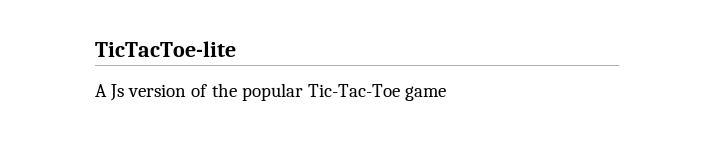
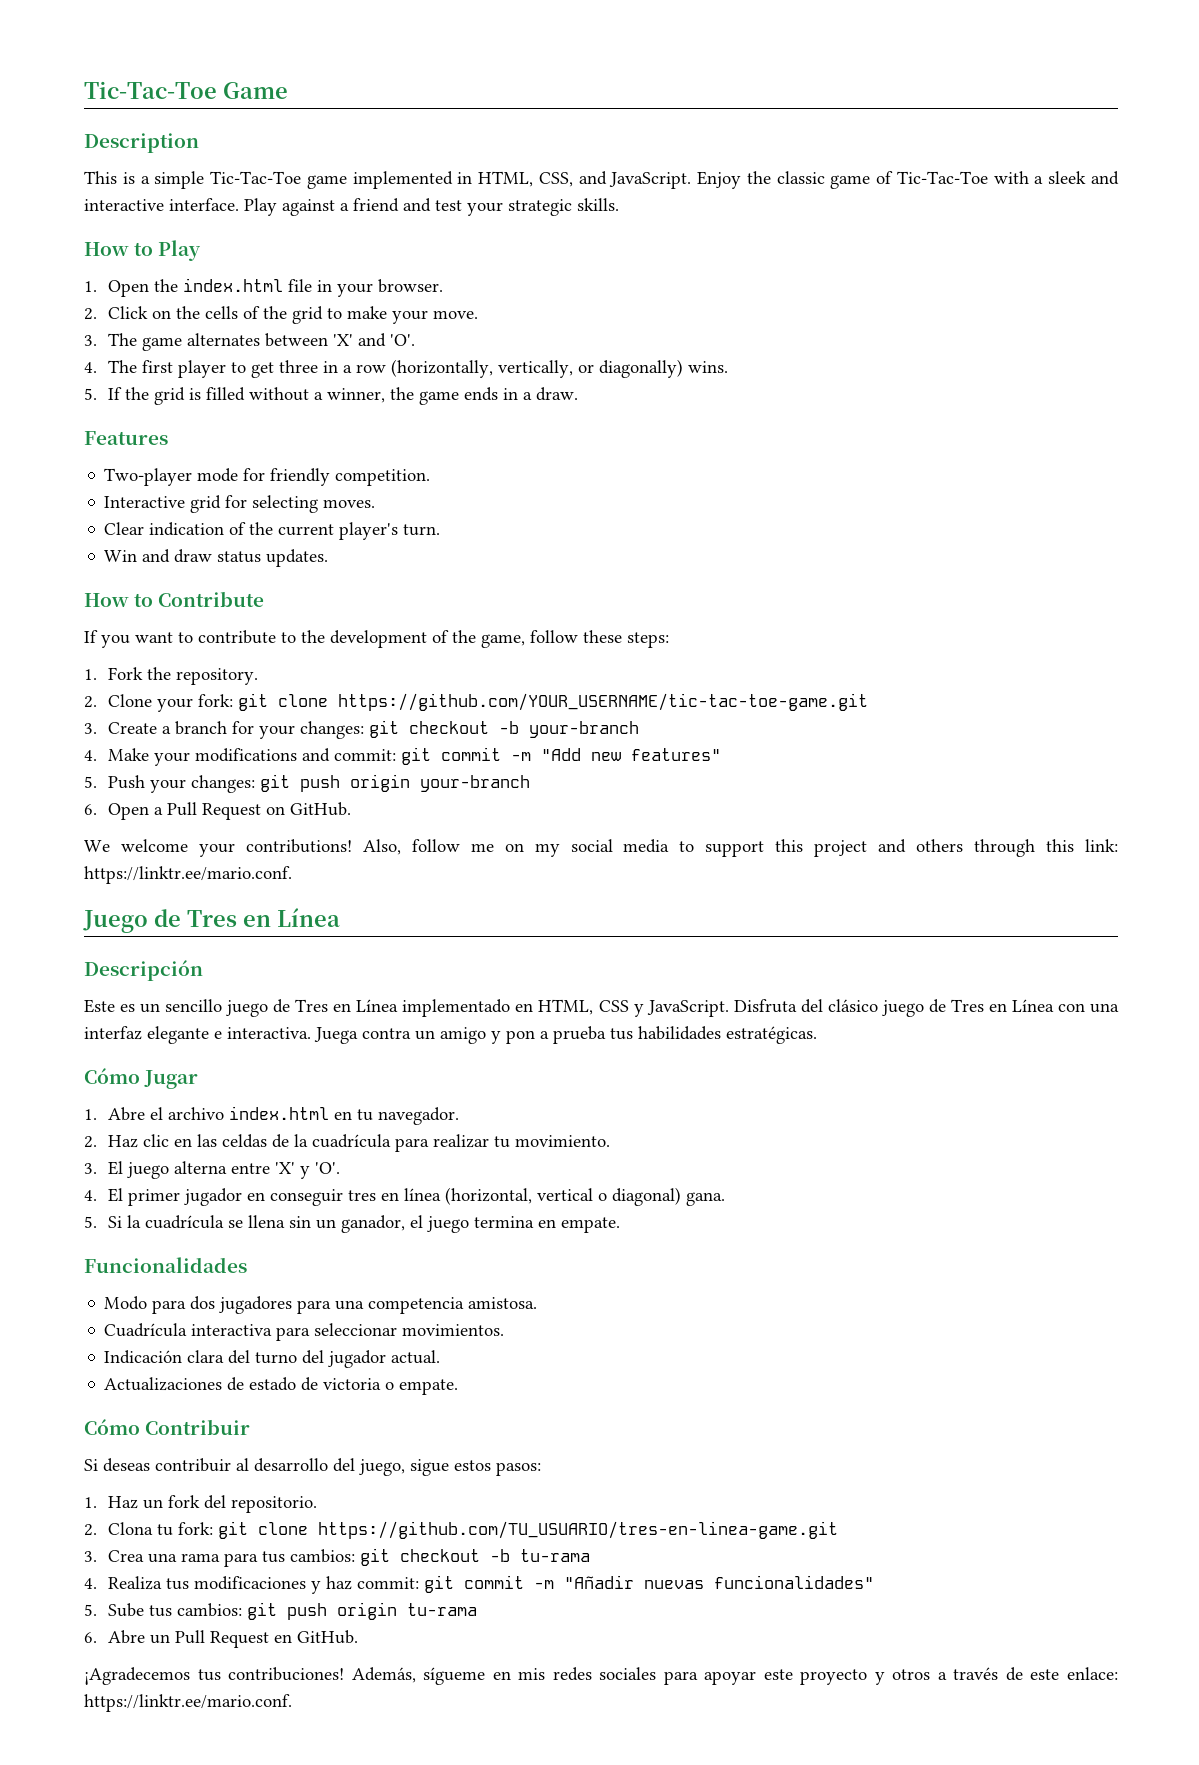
[95,41,236,57] [95,83,446,101] TicTacToe-lite // A Js version of the popular Tic-Tac-Toe game -> [84,81,288,99] [84,133,199,153] [84,171,1120,189] [84,198,619,216] [84,240,202,261] [84,278,443,297] [84,306,478,324] [84,333,415,351] [84,359,728,378] [84,387,578,405] [84,431,168,445] [104,468,431,486] [104,495,376,513] [104,522,441,540] [104,549,329,567] [84,591,265,607] [84,630,669,648] [84,667,258,685] [84,693,868,712] [84,720,639,739] [84,747,721,766] [84,774,530,793] [84,802,351,820] [84,839,1118,857] [84,866,292,884] [83,908,340,933] [84,960,203,981] [84,999,1119,1017] [84,1026,817,1044] [84,1068,199,1089] [84,1106,459,1125] [84,1134,610,1152] [84,1161,340,1179] [84,1187,725,1206] [84,1215,620,1233] [84,1257,247,1273] [104,1296,538,1314] [104,1323,505,1341] [104,1350,441,1368] [104,1377,459,1395] [84,1419,251,1435] [84,1458,541,1476] [84,1495,317,1513] [84,1521,838,1539] [84,1548,590,1567] [84,1575,874,1594] [84,1602,477,1620] [84,1630,358,1648] [84,1667,1118,1685] [84,1694,292,1712] Tic-Tac-Toe Game // Description // This is a simple Tic-Tac-Toe game implemented in HTML, CSS, and JavaScript. Enjoy the classic game of Tic-Tac-Toe with a sleek and interactive interface. Play against a friend and test your strategic skills. // How to Play // 1. Open the index.html file in your browser. // 2. Click on the cells of the grid to make your move. // 3. The game alternates between 'X' and 'O'. // 4. The first player to get three in a row (horizontally, vertically, or diagonally) wins. // 5. If the grid is filled without a winner, the game ends in a draw. // Features // Two-player mode for friendly competition. // Interactive grid for selecting moves. // Clear indication of the current player's turn. // Win and draw status updates. // How to Contribute // If you want to contribute to the development of the game, follow these steps: // 1. Fork the repository. // 2. Clone your fork: git clone https://github.com/YOUR_USERNAME/tic-tac-toe-game.git // 3. Create a branch for your changes: git checkout -b your-branch // 4. Make your modifications and commit: git commit -m "Add new features" // 5. Push your changes: git push origin your-branch // 6. Open a Pull Request on GitHub. // We welcome your contributions! Also, follow me on my social media to support this project and others through this link: https://linktr.ee/mario.conf. // Juego de Tres en Línea // Descripción // Este es un sencillo juego de Tres en Línea implementado en HTML, CSS y JavaScript. Disfruta del clásico juego de Tres en Línea con una interfaz elegante e interactiva. Juega contra un amigo y pon a prueba tus habilidades estratégicas. // Cómo Jugar // 1. Abre el archivo index.html en tu navegador. // 2. Haz clic en las celdas de la cuadrícula para realizar tu movimiento. // 3. El juego alterna entre 'X' y 'O'. // 4. El primer jugador en conseguir tres en línea (horizontal, vertical o diagonal) gana. // 5. Si la cuadrícula se llena sin un ganador, el juego termina en empate. // Funcionalidades // Modo para dos jugadores para una competencia amistosa. // Cuadrícula interactiva para seleccionar movimientos. // Indicación clara del turno del jugador actual. // Actualizaciones de estado de victoria o empate. // Cómo Contribuir // Si deseas contribuir al desarrollo del juego, sigue estos pasos: // 1. Haz un fork del repositorio. // 2. Clona tu fork: git clone https://github.com/TU_USUARIO/tres-en-linea-game.git // 3. Crea una rama para tus cambios: git checkout -b tu-rama // 4. Realiza tus modificaciones y haz commit: git commit -m "Añadir nuevas funcionalidades" // 5. Sube tus cambios: git push origin tu-rama // 6. Abre un Pull Request en GitHub. // ¡Agradecemos tus contribuciones! Además, sígueme en mis redes sociales para apoyar este proyecto y otros a través de este enlace: https://linktr.ee/mario.conf.

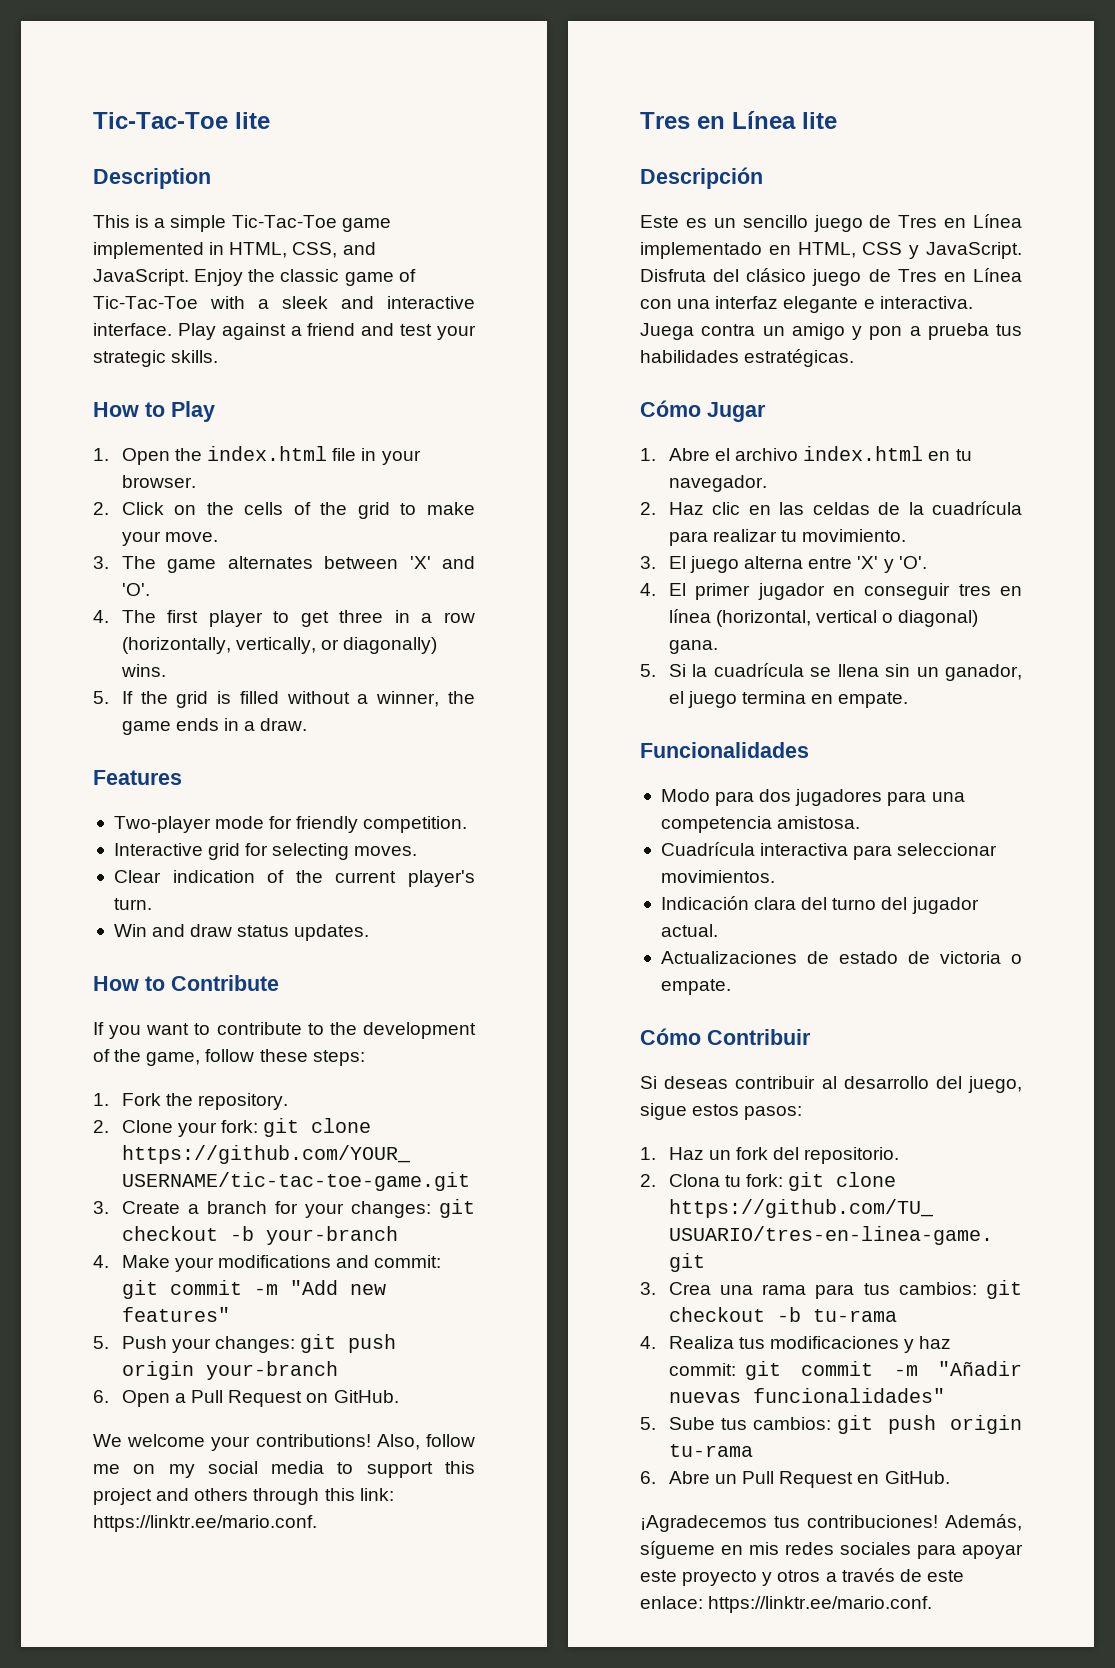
[84,81,288,99] Tic-Tac-Toe Game -> [93,112,270,129] Tic-Tac-Toe lite
[83,908,340,933] Juego de Tres en Línea -> [640,111,837,129] Tres en Línea lite

